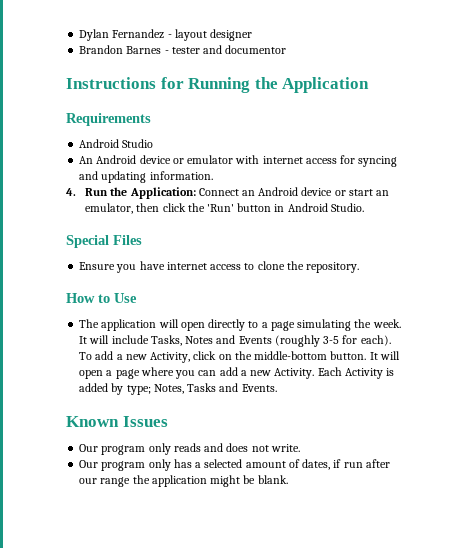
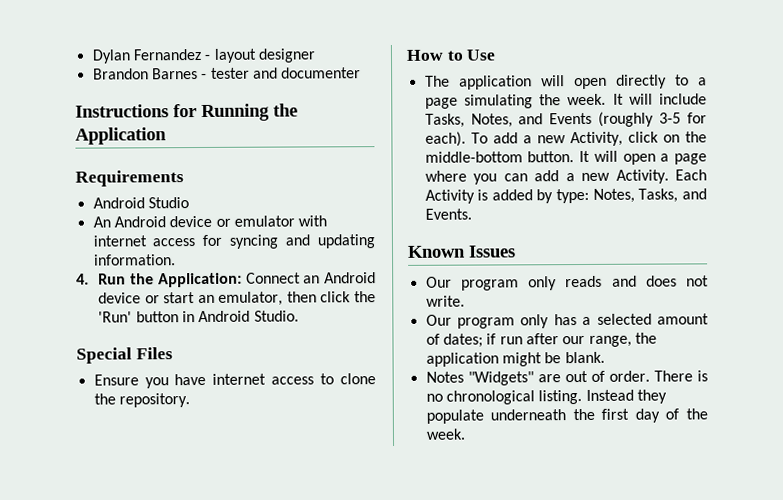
[225,45,287,54] documentor -> [281,67,362,79] documenter
[185,336,214,344] Notes -> [470,113,513,128] Notes,
[126,383,217,395] type; Notes, Tasks -> [556,188,679,204] type: Notes, Tasks,
[302,459,331,470] dates, -> [442,333,483,348] dates;
[100,477,131,487] range -> [588,335,632,347] range,
(288, 479) none -> [425,370,708,386] [425,389,667,405] [425,408,708,424] [425,428,465,440] // Notes "Widgets" are out of order. There is no chronological listing. Instead they populate underneath the first day of the week.

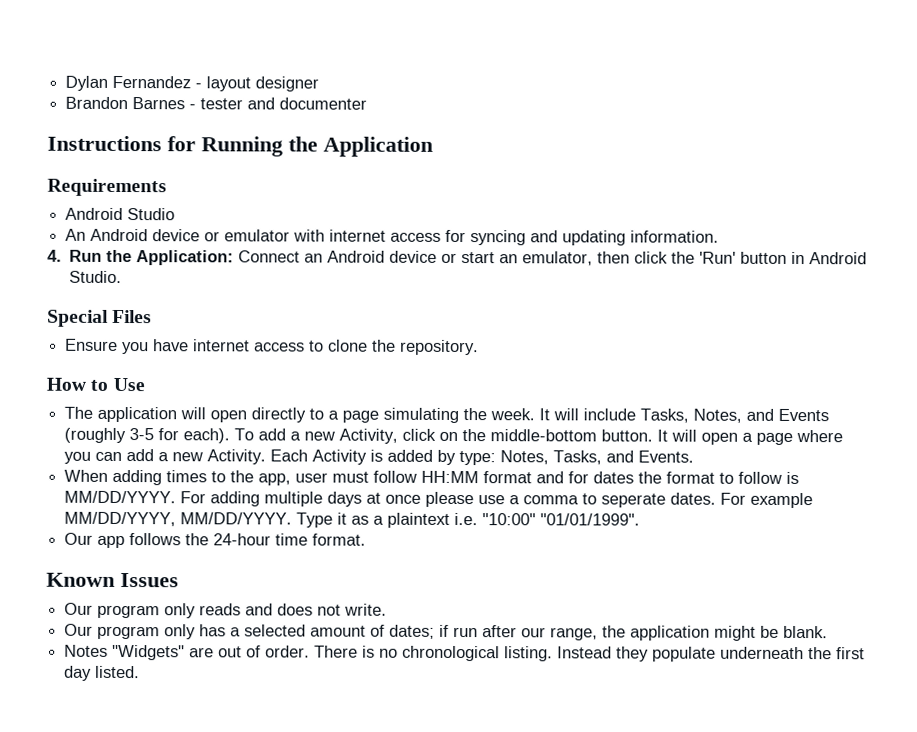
(472, 214) none -> [64,469,800,486] [64,490,814,509] [64,511,641,528] [64,532,367,549] // When adding times to the app, user must follow HH:MM format and for dates the format to follow is MM/DD/YYYY. For adding multiple days at once please use a comma to seperate dates. For example MM/DD/YYYY, MM/DD/YYYY. Type it as a plaintext i.e. "10:00" "01/01/1999". // Our app follows the 24-hour time format.
[665,408,708,420] [425,428,465,440] of the week. -> [95,665,141,679] listed.

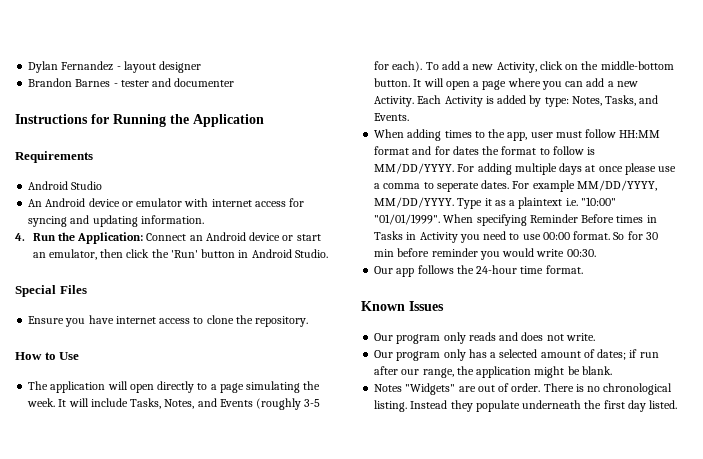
(641, 519) none -> [443,214,657,226] [374,231,658,243] [374,248,596,260] When specifying Reminder Before times in Tasks in Activity you need to use 00:00 format. So for 30 min before reminder you would write 00:30.

